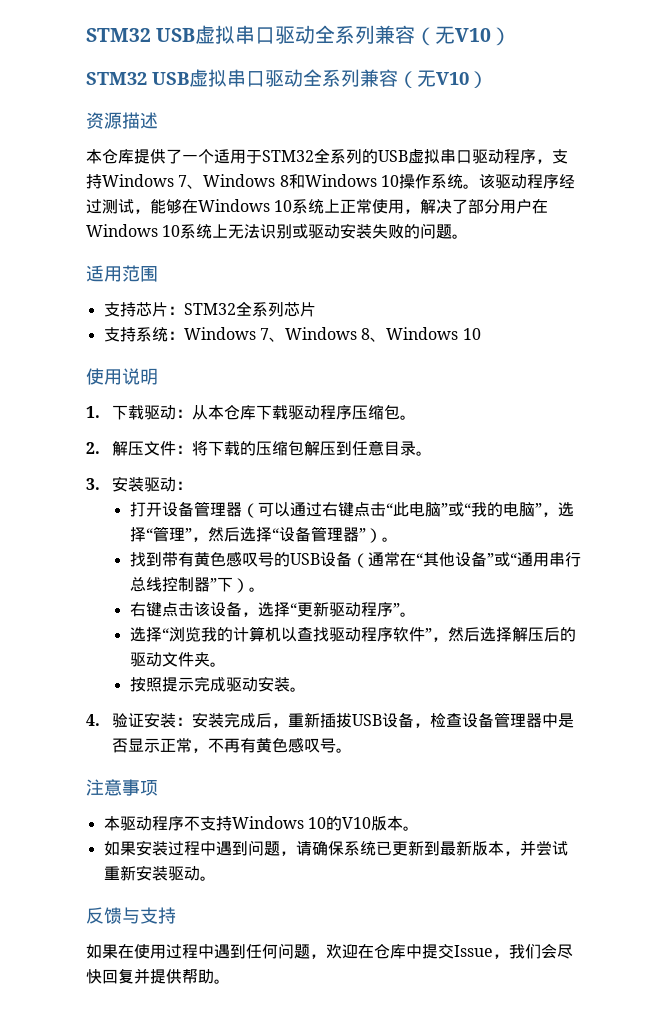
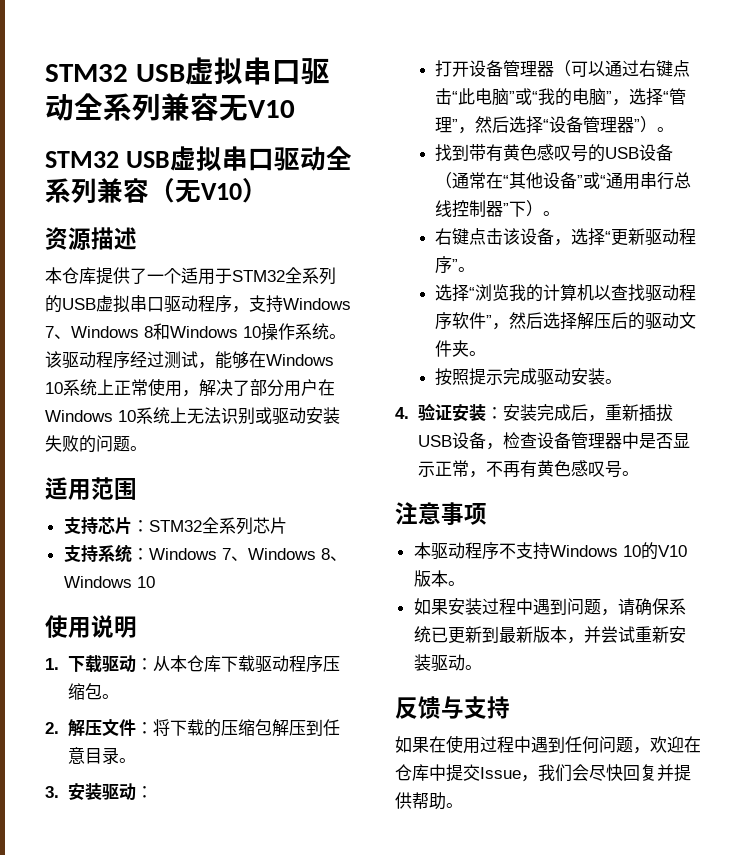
[86,25,512,46] STM32 USB虚拟串口驱动全系列兼容（无V10） -> [45,57,330,85] [45,93,295,121] STM32 USB虚拟串口驱动全系列兼容无V10

